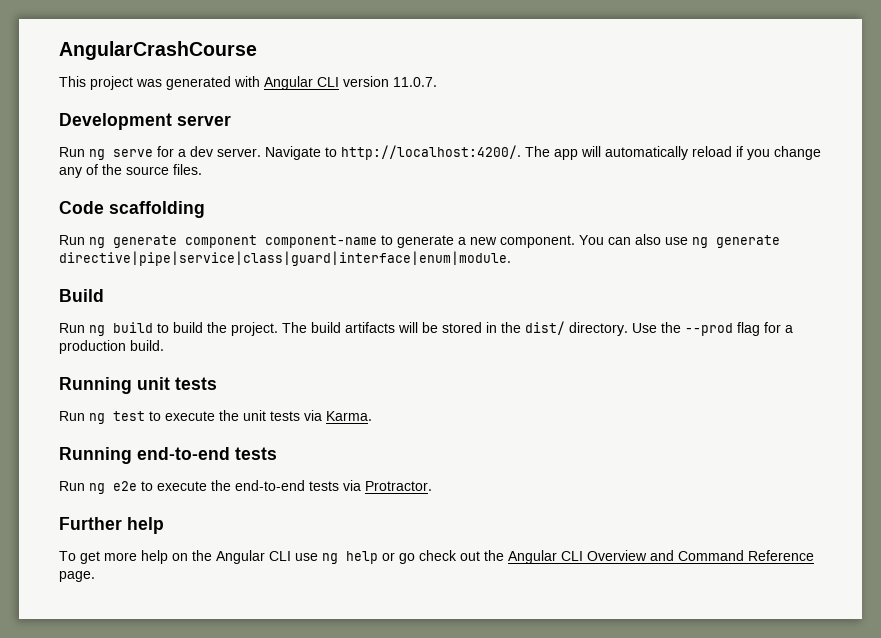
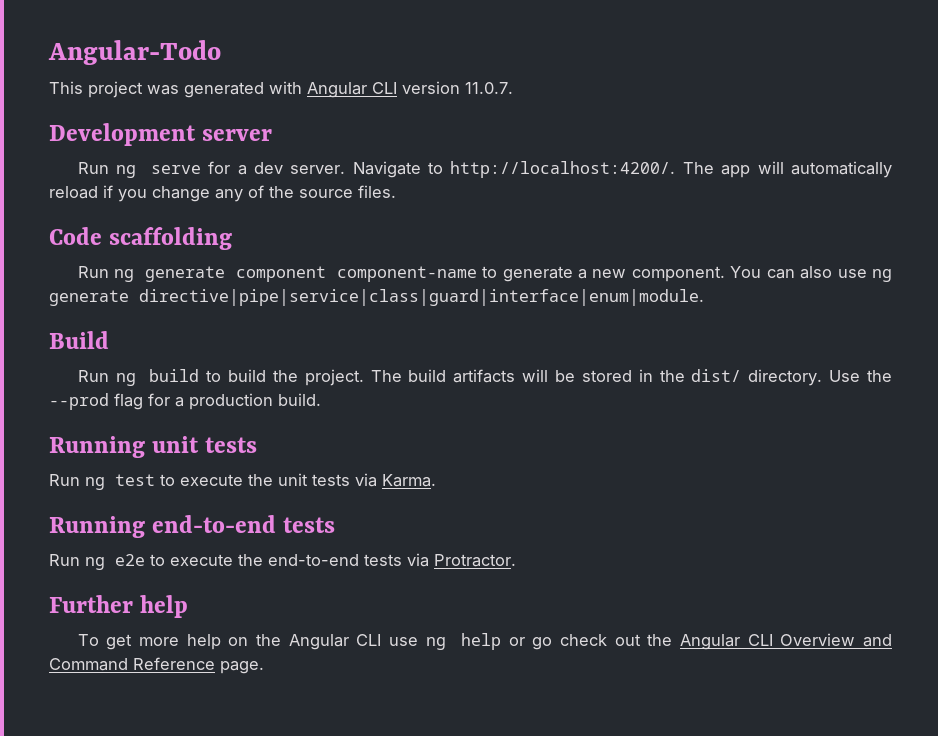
[59,41,257,60] AngularCrashCourse -> [48,40,221,65] Angular-Todo

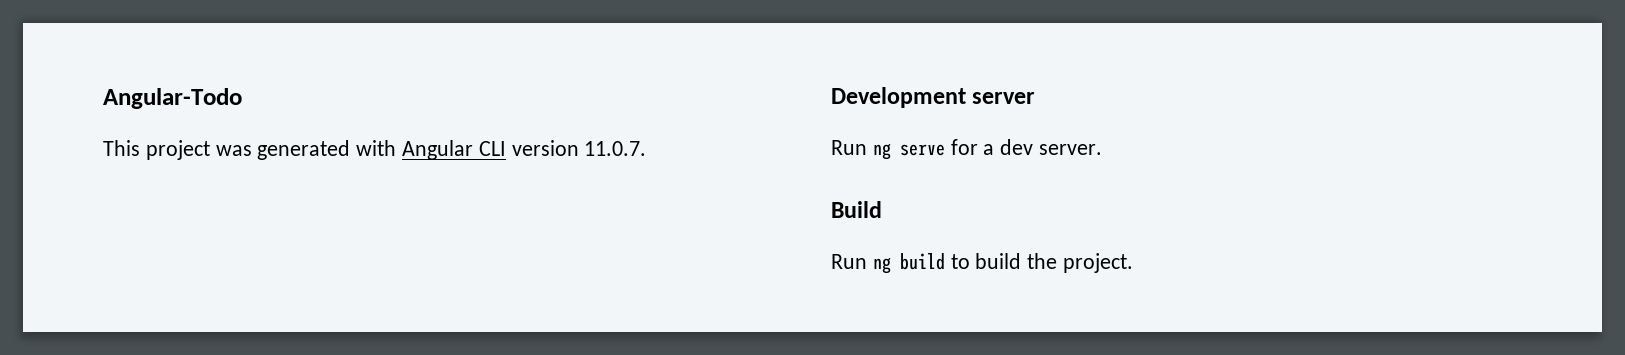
[352,161,892,178] [49,185,396,202] [49,227,233,250] [77,266,893,282] [49,289,704,306] Navigate to http://localhost:4200/. The app will automatically reload if you change any of the source files. // Code scaffolding // Run ng generate component component-name to generate a new component. You can also use ng generate directive|pipe|service|class|guard|interface|enum|module. -> (1103, 149) none
[370,369,892,386] [49,393,321,410] [49,436,258,458] [49,473,436,490] [49,515,336,538] [49,553,516,570] [49,595,189,618] [77,633,893,650] [49,657,264,674] The build artifacts will be stored in the dist/ directory. Use the --prod flag for a production build. // Running unit tests // Run ng test to execute the unit tests via Karma. // Running end-to-end tests // Run ng e2e to execute the end-to-end tests via Protractor. // Further help // To get more help on the Angular CLI use ng help or go check out the Angular CLI Overview and Command Reference page. -> (1134, 263) none

